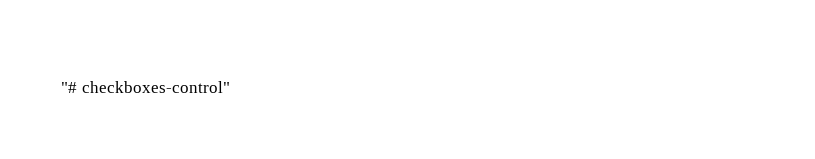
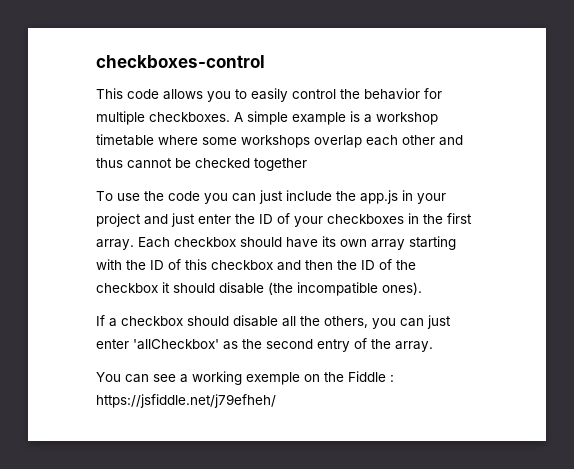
[61,81,230,93] "# checkboxes-control" -> [96,55,265,68] [96,88,442,102] [96,111,438,125] [96,134,463,148] [96,158,307,171] [96,190,446,204] [96,213,472,227] [96,236,456,250] [96,259,416,271] [96,282,422,296] [96,315,451,329] [96,338,433,352] [96,371,394,385] [96,394,276,408] checkboxes-control // This code allows you to easily control the behavior for multiple checkboxes. A simple example is a workshop timetable where some workshops overlap each other and thus cannot be checked together // To use the code you can just include the app.js in your project and just enter the ID of your checkboxes in the first array. Each checkbox should have its own array starting with the ID of this checkbox and then the ID of the checkbox it should disable (the incompatible ones). // If a checkbox should disable all the others, you can just enter 'allCheckbox' as the second entry of the array. // You can see a working exemple on the Fiddle : https://jsfiddle.net/j79efheh/

